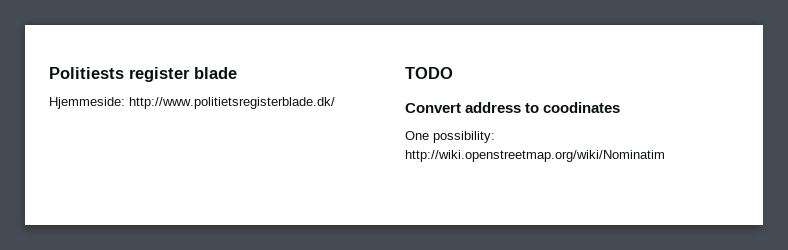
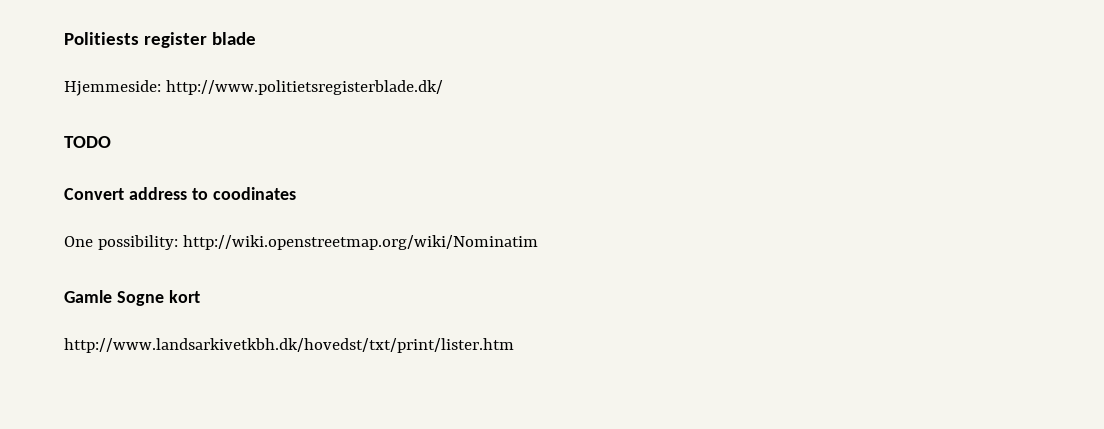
(665, 156) none -> [64,290,200,306] [64,338,514,353] // Gamle Sogne kort // http://www.landsarkivetkbh.dk/hovedst/txt/print/lister.htm

